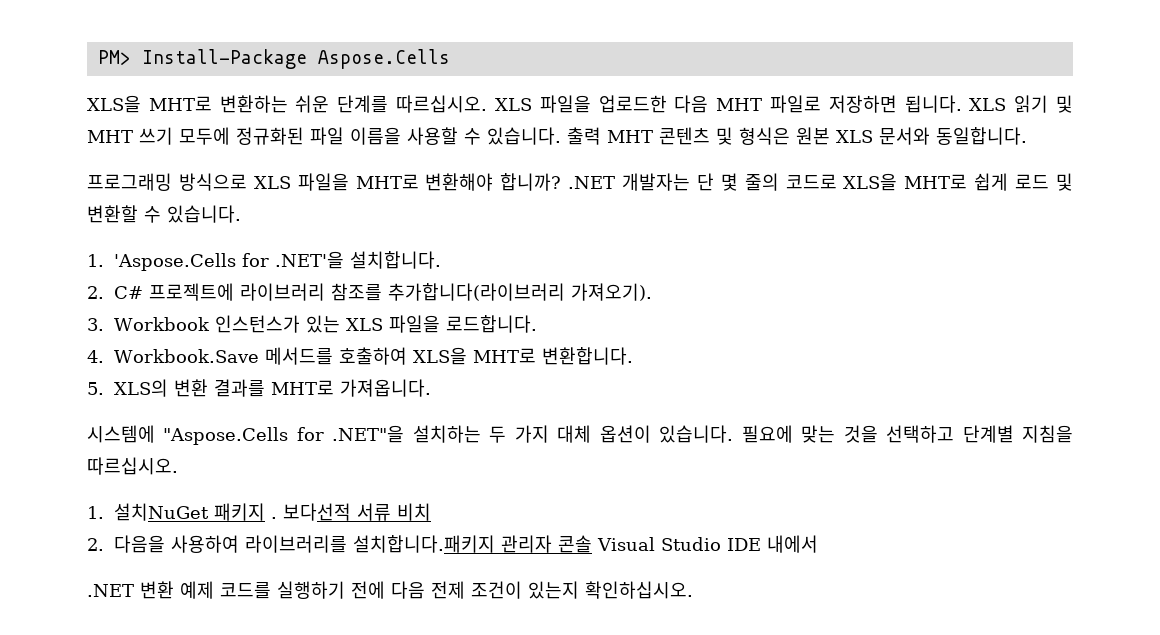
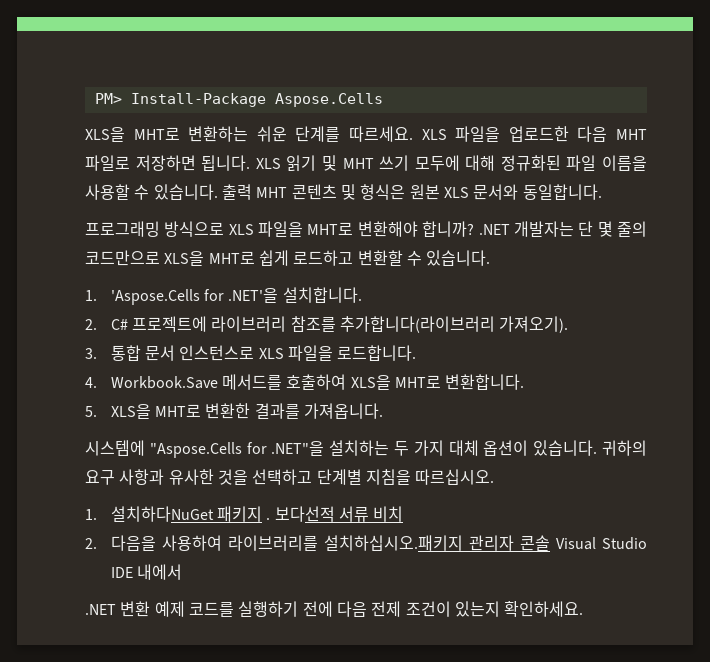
[396,95,488,113] 따르십시오. -> [349,126,413,142] 따르세요.
(230, 136) none -> [465,155,496,171] 대해
[785,174,837,189] 코드로 -> [85,250,160,266] 코드만으로
[1015,173,1073,191] 로드 및 -> [293,250,354,266] 로드하고
[114,315,341,333] Workbook 인스턴스가 있는 -> [110,345,255,361] 통합 문서 인스턴스로
[114,379,335,397] XLS의 변환 결과를 MHT로 -> [110,403,300,419] XLS을 MHT로 변환한 결과를
[741,425,836,443] 필요에 맞는 -> [602,440,647,456] [85,469,214,485] 귀하의 요구 사항과 유사한
[114,503,210,521] 설치NuGet -> [110,506,214,522] 설치하다NuGet
[353,535,496,553] 설치합니다.패키지 -> [323,535,463,551] 설치하십시오.패키지
[585,581,693,599] 확인하십시오. -> [504,601,584,617] 확인하세요.

